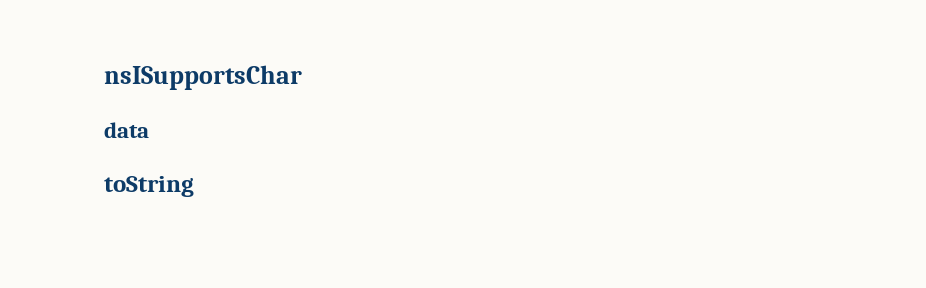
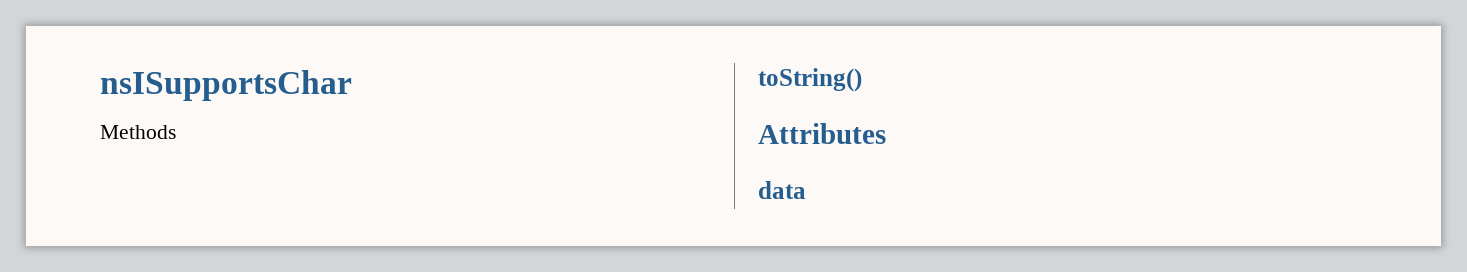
(302, 77) none -> [100,125,176,139] [758,68,862,92] [758,123,886,144] // Methods // toString() // Attributes
[104,176,194,197] // toString -> (806, 190) none

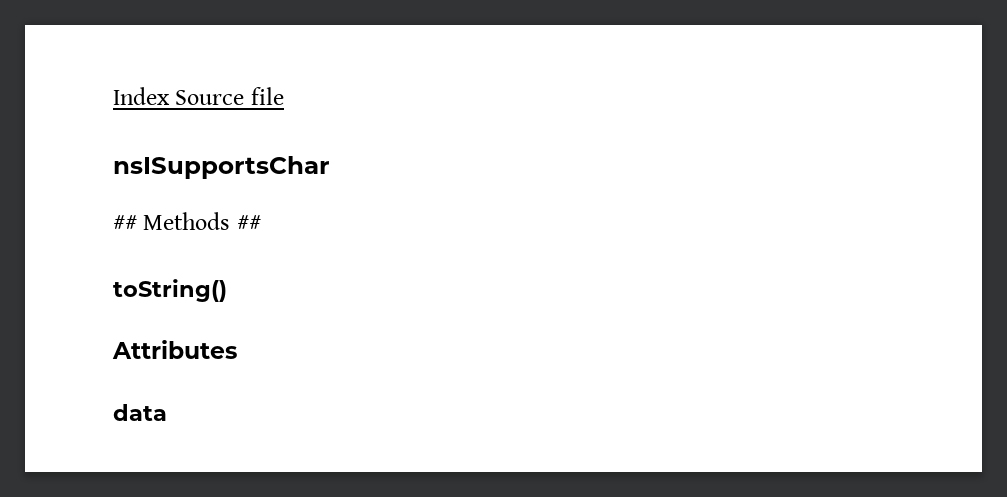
(100, 85) none -> [113,87,284,105] Index Source file //
(352, 85) none -> [113,215,137,230] ##
(176, 132) none -> [236,215,261,230] ##

